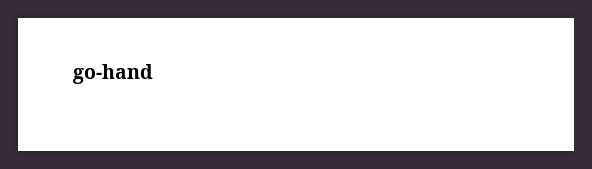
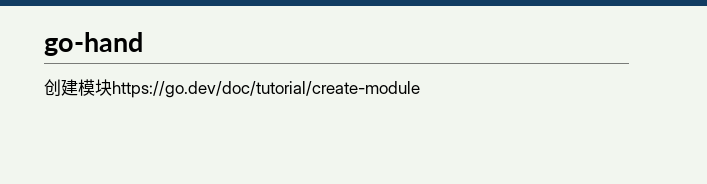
(153, 74) none -> [44,79,420,98] // 创建模块https://go.dev/doc/tutorial/create-module

